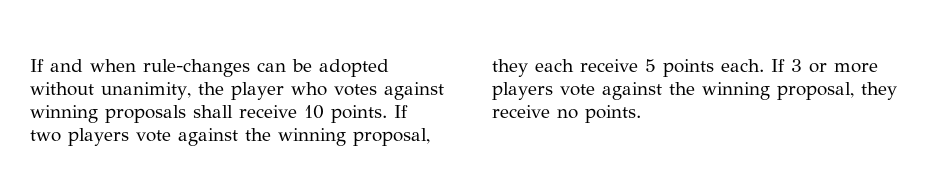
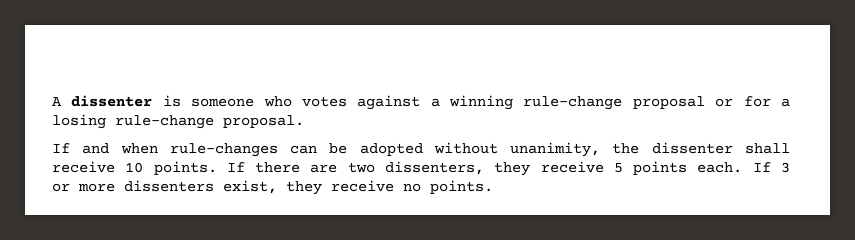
(30, 65) none -> [52,95,790,110] [52,114,304,129] A dissenter is someone who votes against a winning rule-change proposal or for a losing rule-change proposal. //
[230,82,444,100] [30,105,186,123] player who votes against winning proposals -> [651,142,733,154] dissenter
[30,128,430,146] [492,59,574,77] two players vote against the winning proposal, they each -> [255,161,531,176] there are two dissenters, they
[492,82,854,100] players vote against the winning proposal, -> [124,180,277,194] dissenters exist,

